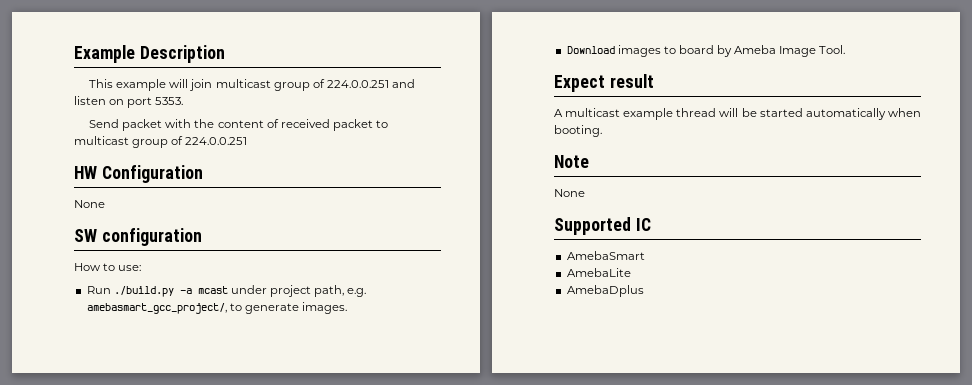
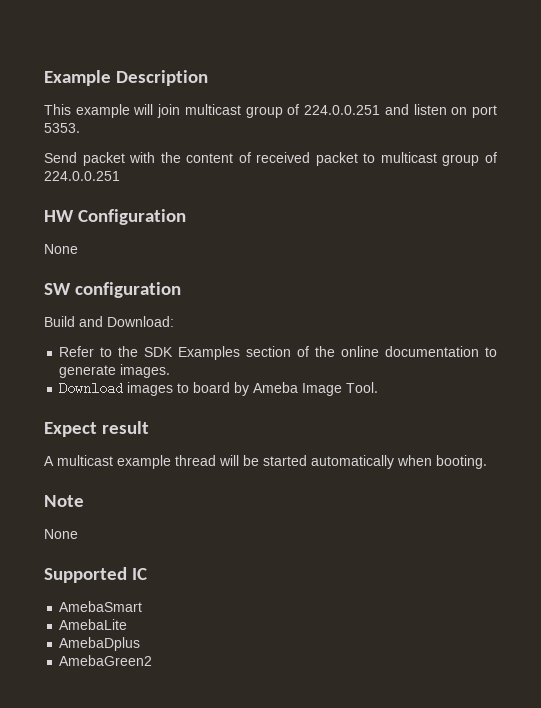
[74,263,142,271] [86,285,367,297] [86,303,227,314] How to use: // Run ./build.py -a mcast under project path, e.g. amebasmart_gcc_project/, -> [44,316,174,327] [59,346,480,360] Build and Download: // Refer to the SDK Examples section of the online documentation
(644, 291) none -> [59,655,153,666] // AmebaGreen2

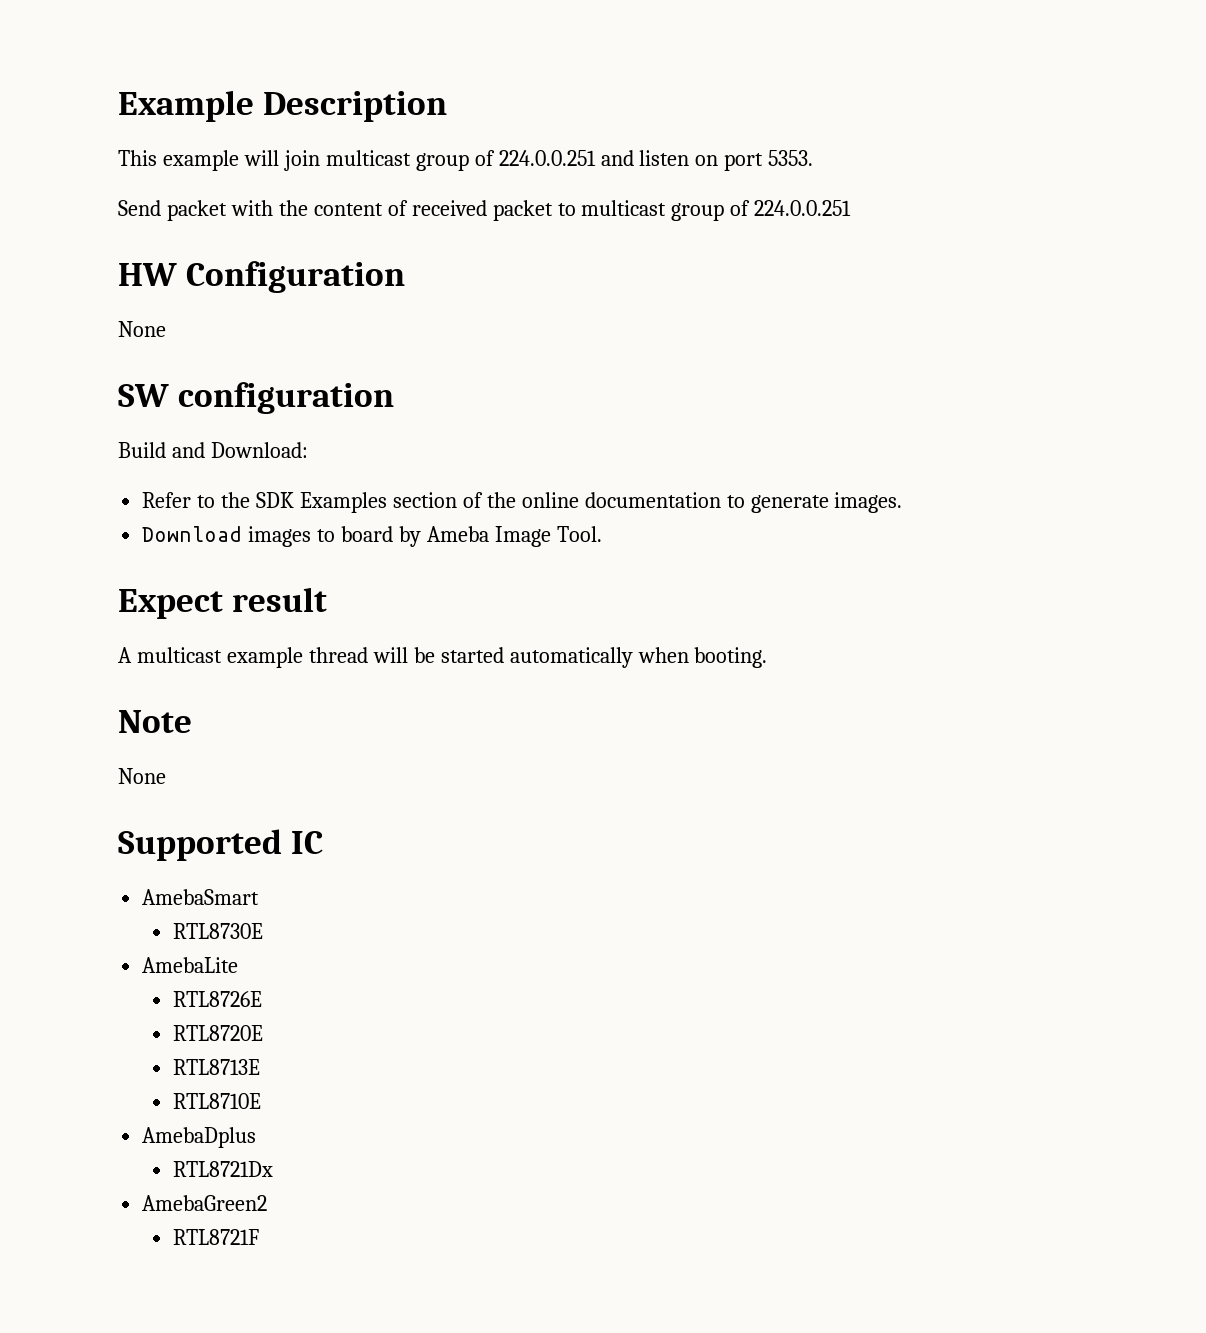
(143, 606) none -> [173,923,264,939] // RTL8730E
(128, 624) none -> [173,991,263,1007] [173,1025,264,1041] [173,1059,261,1075] [173,1093,262,1109] // RTL8726E // RTL8720E // RTL8713E // RTL8710E
(141, 644) none -> [173,1161,274,1177] // RTL8721Dx
(153, 660) none -> [173,1229,260,1245] // RTL8721F

